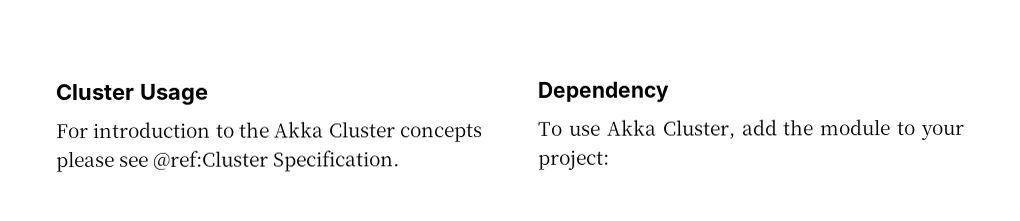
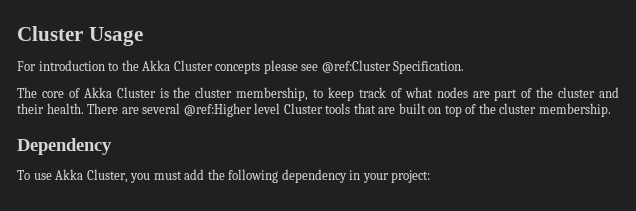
(401, 161) none -> [17,87,619,101] [17,103,611,117] // The core of Akka Cluster is the cluster membership, to keep track of what nodes are part of the cluster and their health. There are several @ref:Higher level Cluster tools that are built on top of the cluster membership.
[741,119,917,136] add the module to -> [130,169,361,183] you must add the following dependency in

